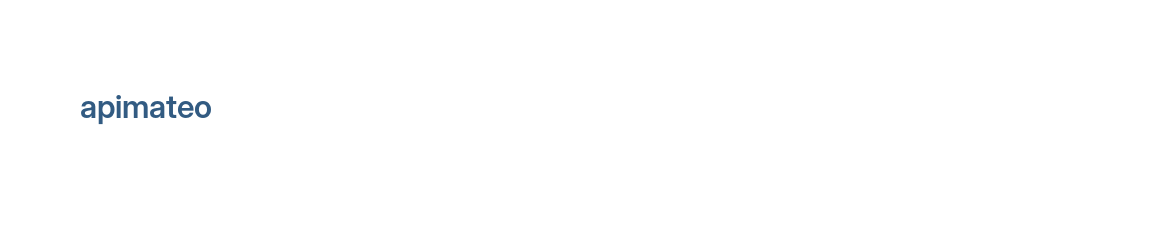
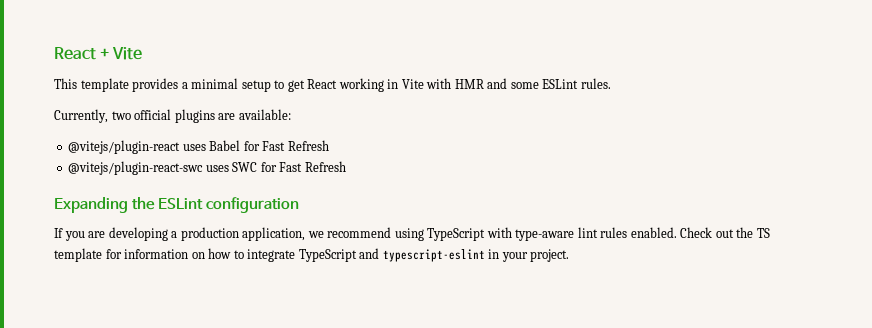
[80,95,212,125] apimateo -> [54,47,143,60] [54,78,611,92] [54,109,291,123] [68,140,329,154] [68,161,346,175] [54,197,299,213] [54,227,770,241] [54,248,570,262] React + Vite // This template provides a minimal setup to get React working in Vite with HMR and some ESLint rules. // Currently, two official plugins are available: // @vitejs/plugin-react uses Babel for Fast Refresh // @vitejs/plugin-react-swc uses SWC for Fast Refresh // Expanding the ESLint configuration // If you are developing a production application, we recommend using TypeScript with type-aware lint rules enabled. Check out the TS template for information on how to integrate TypeScript and typescript-eslint in your project.

